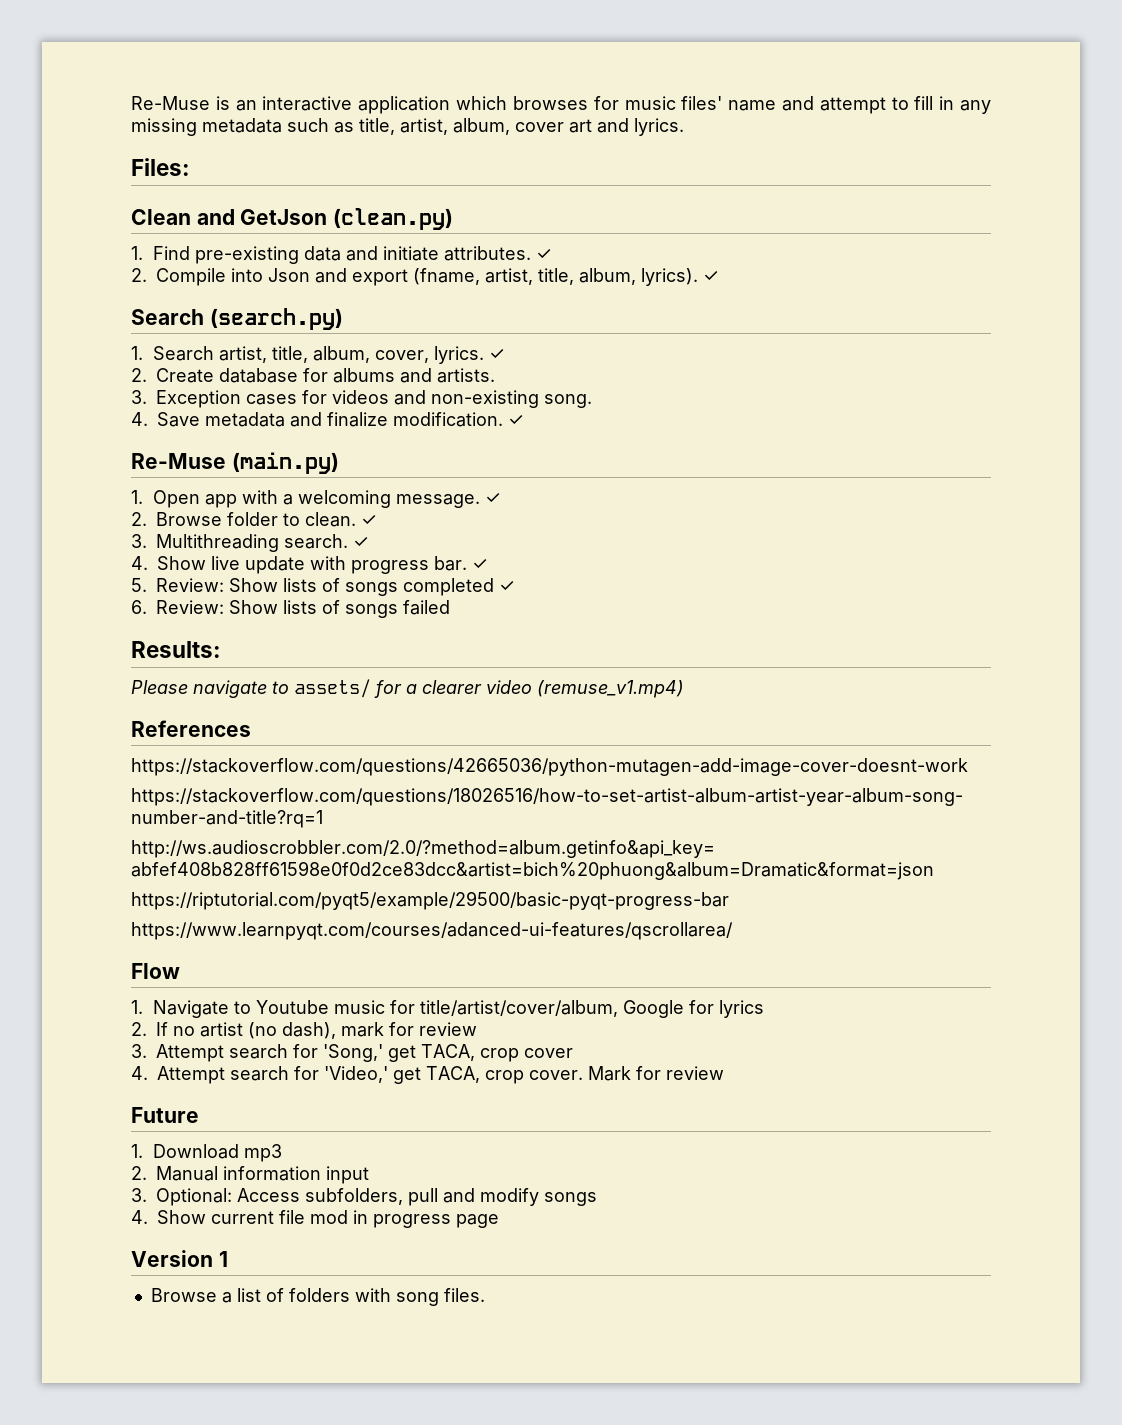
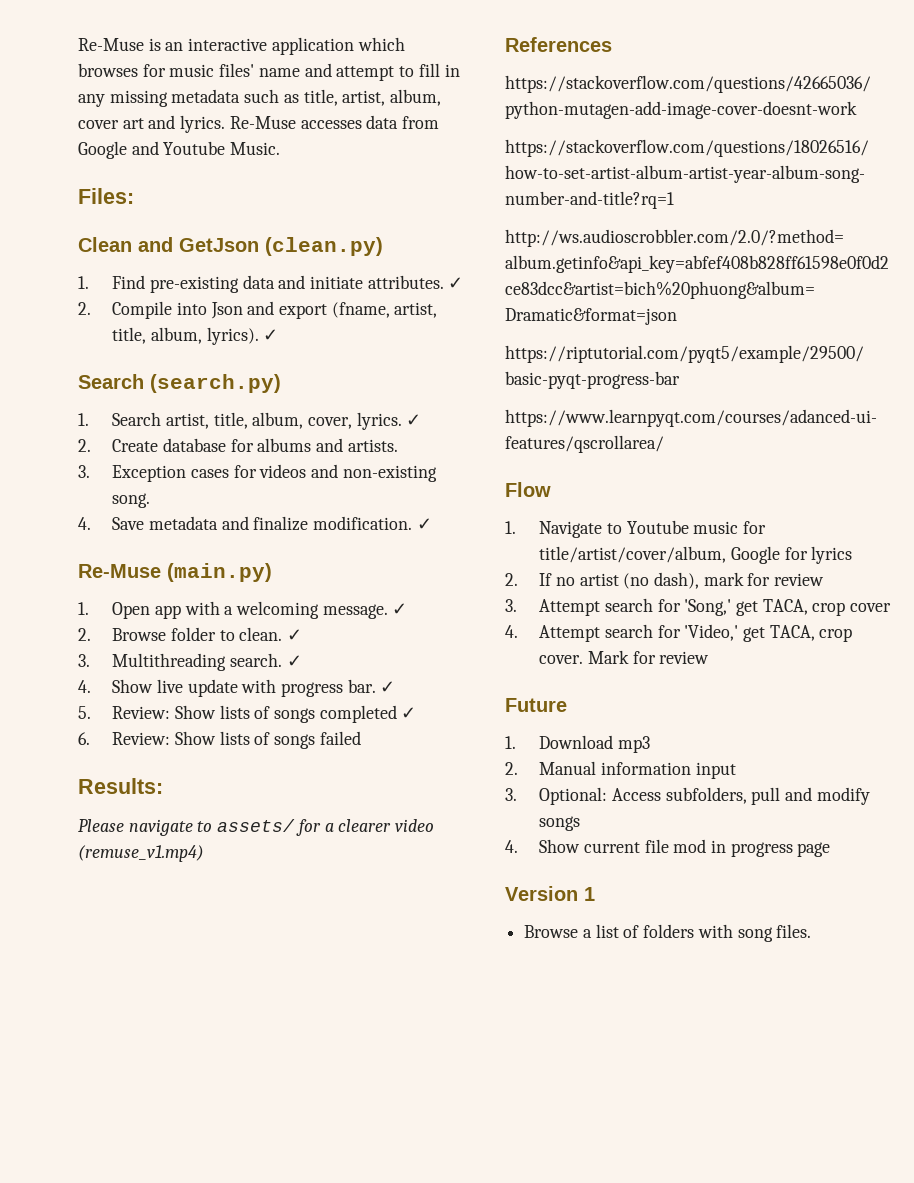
(684, 127) none -> [229,115,440,129] [78,141,281,159] Re-Muse accesses data from Google and Youtube Music.

